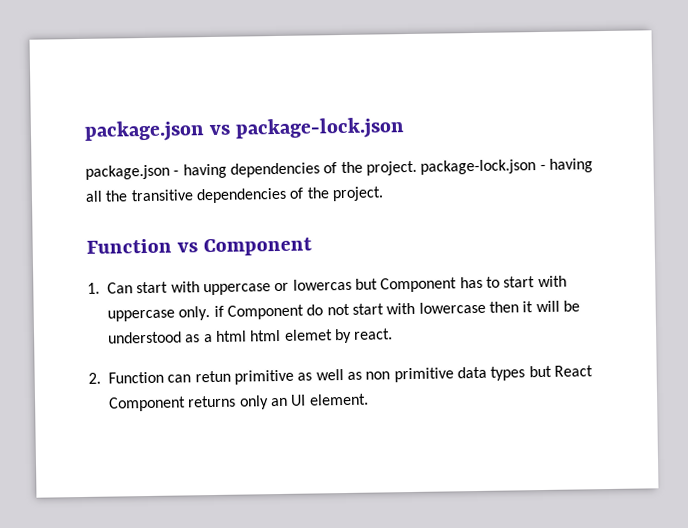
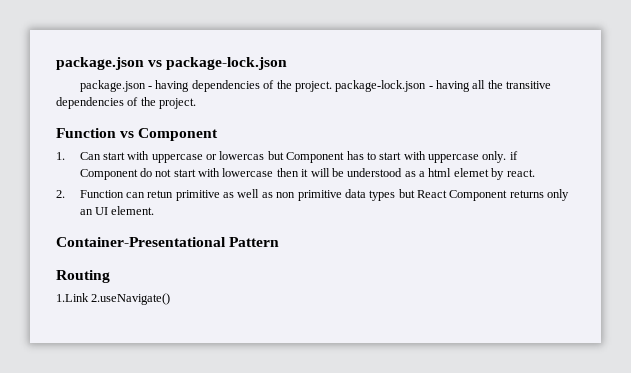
[249,329,282,342] html -> (452, 172) none
(369, 399) none -> [56,237,280,247] [56,270,110,283] [56,293,171,305] // Container-Presentational Pattern // Routing // 1.Link 2.useNavigate()

